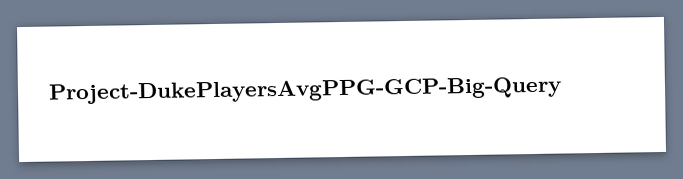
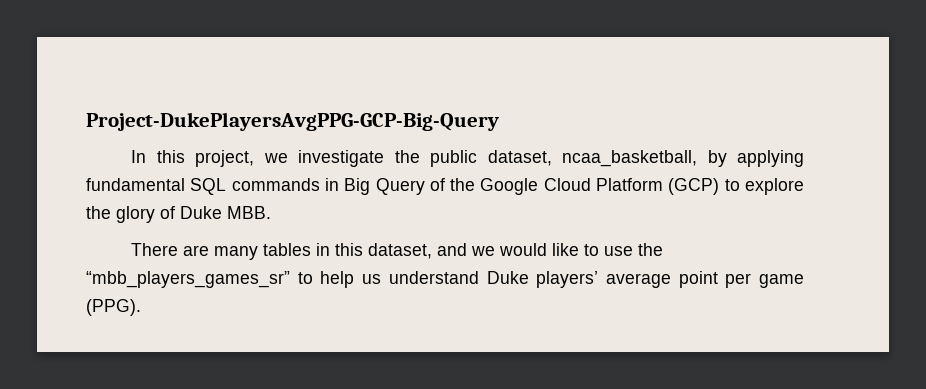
(562, 90) none -> [131,150,805,167] [86,178,804,195] [86,206,271,223] [131,243,664,260] [86,271,805,288] [86,299,141,316] // In this project, we investigate the public dataset, ncaa_basketball, by applying fundamental SQL commands in Big Query of the Google Cloud Platform (GCP) to explore the glory of Duke MBB. // There are many tables in this dataset, and we would like to use the “mbb_players_games_sr” to help us understand Duke players’ average point per game (PPG).

